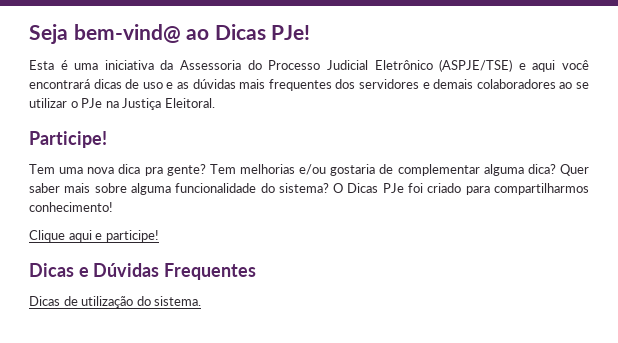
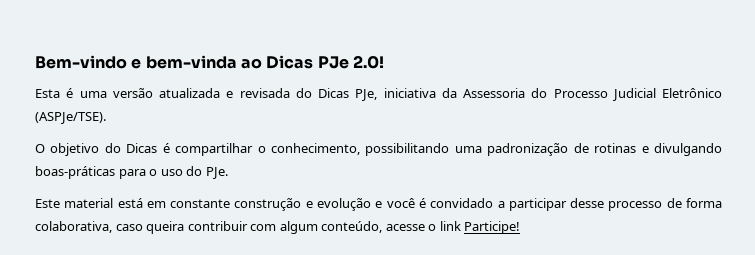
[29,24,311,44] [29,60,99,70] Seja bem-vind@ ao Dicas PJe! // Esta é uma -> [35,55,384,69] [35,88,378,101] Bem-vindo e bem-vinda ao Dicas PJe 2.0! // Esta é uma versão atualizada e revisada do Dicas PJe,
[439,59,590,72] [29,79,590,91] [29,98,215,110] [29,131,107,148] [29,164,590,176] [29,183,590,195] [29,202,113,212] [29,230,159,242] [29,263,257,280] [29,296,202,308] (ASPJE/TSE) e aqui você encontrará dicas de uso e as dúvidas mais frequentes dos servidores e demais colaboradores ao se utilizar o PJe na Justiça Eleitoral. // Participe! // Tem uma nova dica pra gente? Tem melhorias e/ou gostaria de complementar alguma dica? Quer saber mais sobre alguma funcionalidade do sistema? O Dicas PJe foi criado para compartilharmos conhecimento! // Clique aqui e participe! // Dicas e Dúvidas Frequentes // Dicas de utilização do sistema. -> [35,112,106,124] [35,143,723,156] [35,166,228,179] [35,198,722,211] [35,221,521,234] (ASPJe/TSE). // O objetivo do Dicas é compartilhar o conhecimento, possibilitando uma padronização de rotinas e divulgando boas-práticas para o uso do PJe. // Este material está em constante construção e evolução e você é convidado a participar desse processo de forma colaborativa, caso queira contribuir com algum conteúdo, acesse o link Participe!

